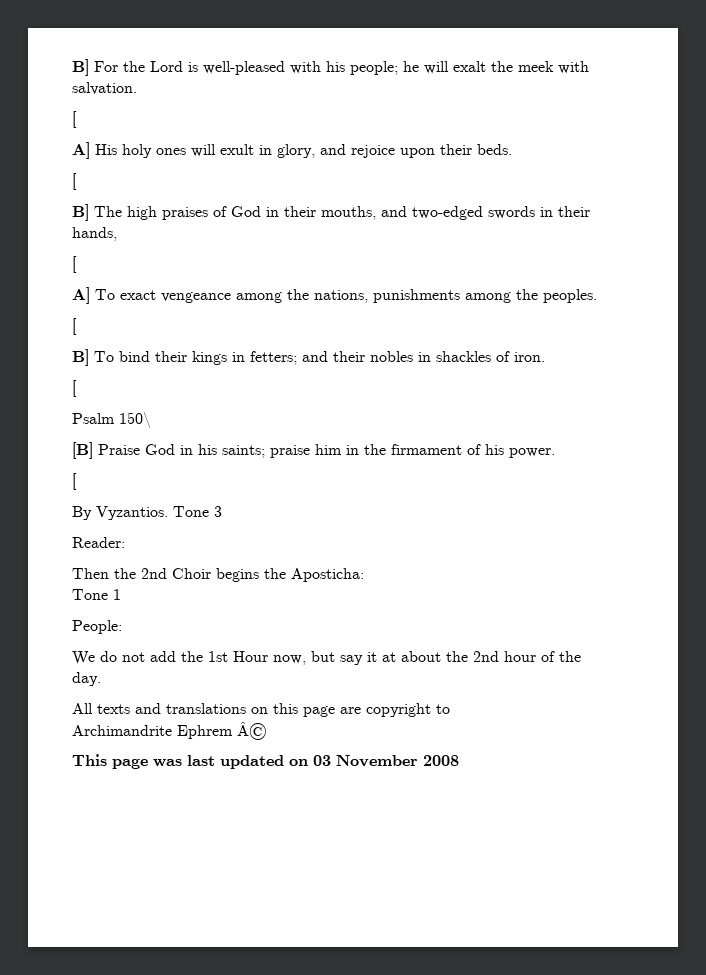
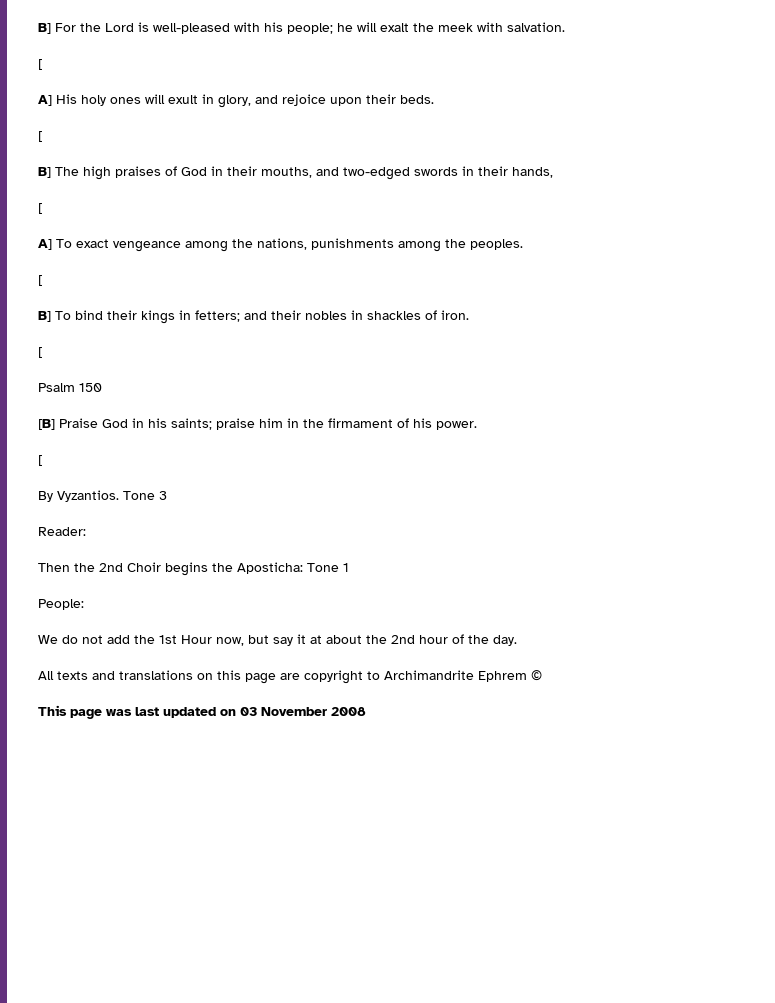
[119,412,151,428] 150\ -> [79,383,102,392] 150
(364, 575) // -> (303, 568) none
(450, 709) // -> (380, 675) none
[237,721,267,740] Â© -> [531,670,542,681] ©

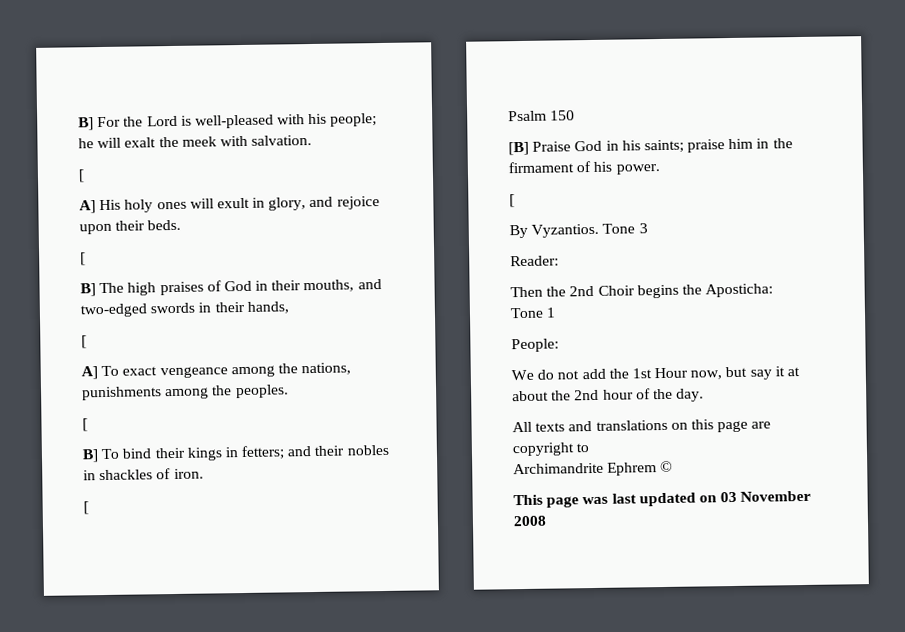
(303, 568) none -> (774, 290) //
(380, 675) none -> (590, 448) //

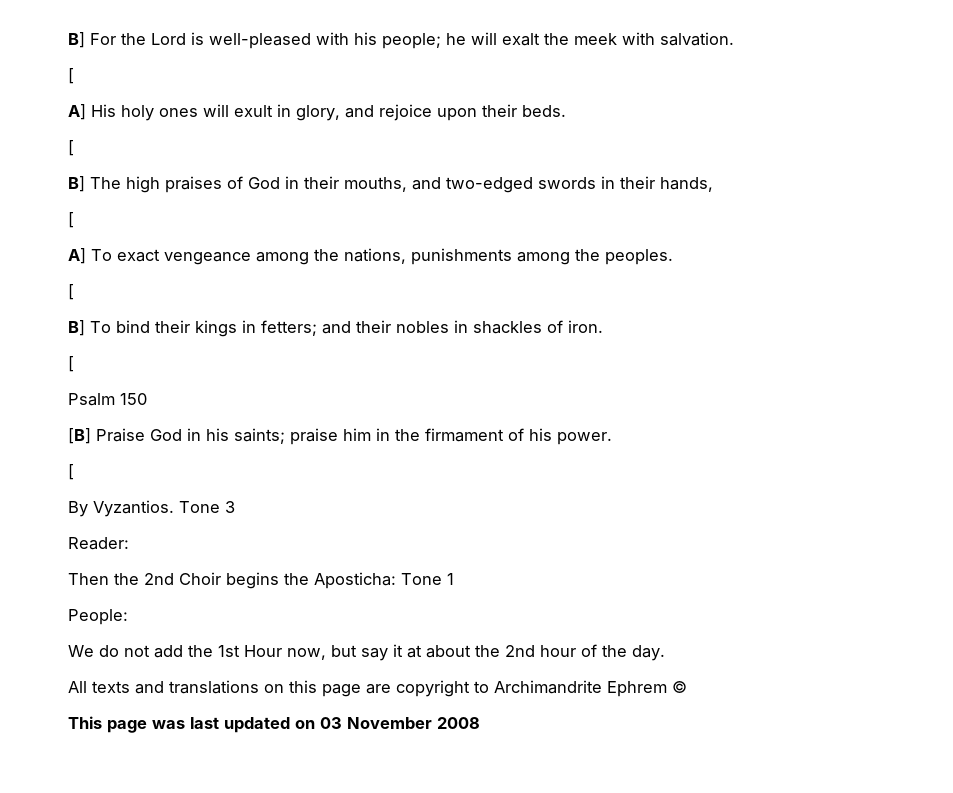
(774, 290) // -> (396, 580) none
(590, 448) // -> (489, 687) none

